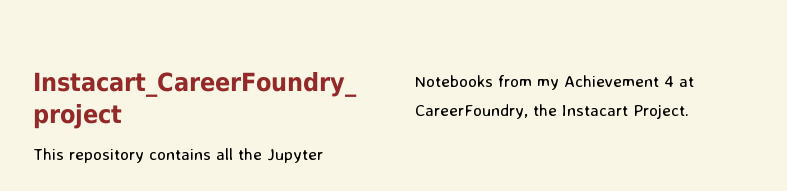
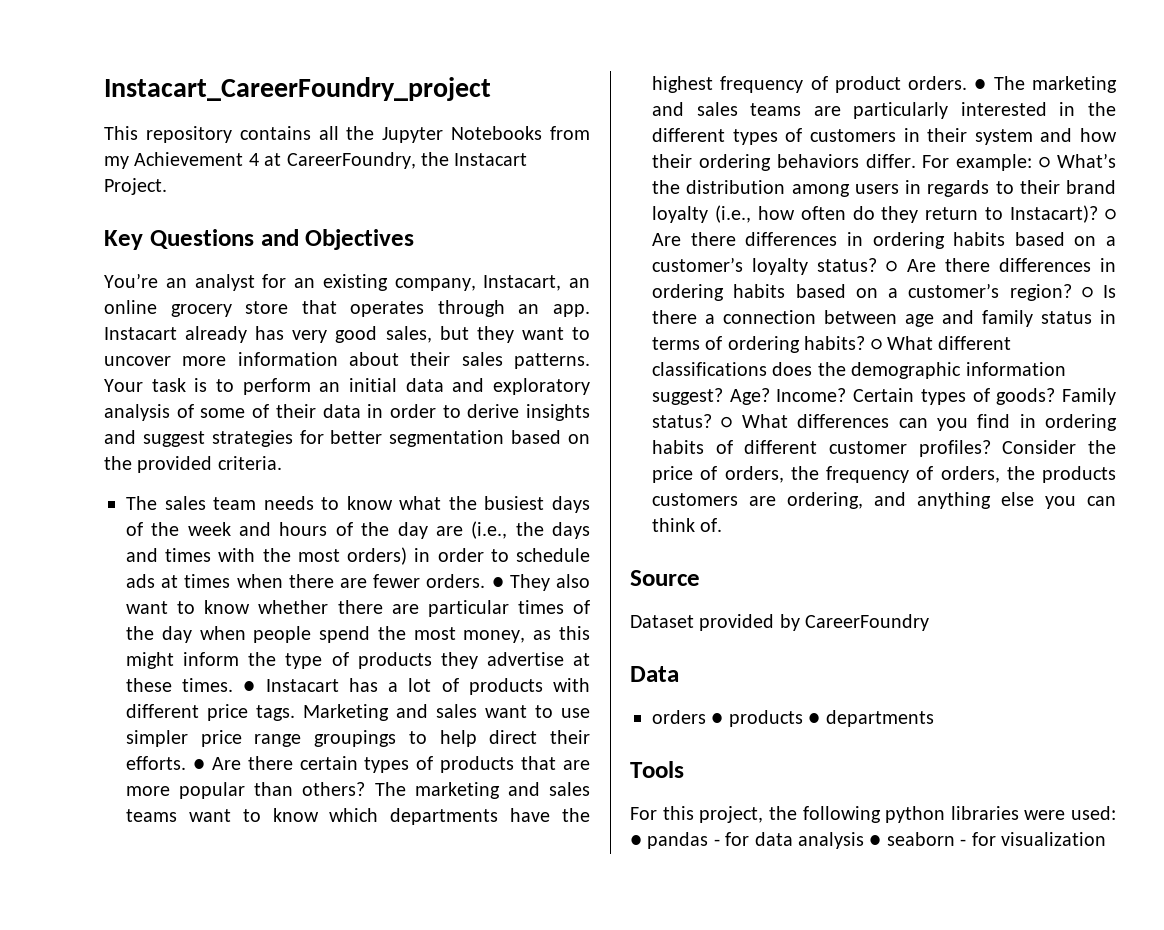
(689, 111) none -> [104,229,415,250] [104,273,590,291] [104,300,590,317] [104,326,590,343] [104,352,590,369] [104,378,590,395] [104,404,590,421] [104,430,590,447] [104,456,282,473] [126,496,590,513] [126,521,591,539] [126,547,590,565] [126,574,590,591] [126,600,590,617] [126,626,590,643] [126,652,590,669] [126,678,590,695] [126,704,590,721] [126,730,590,747] [126,756,591,773] [126,782,591,799] [126,808,590,825] [652,76,1117,93] [652,102,1116,119] [652,128,1117,145] [652,153,1116,171] [652,180,1116,197] [652,205,1116,223] [652,232,1116,249] [652,257,1116,275] [652,283,1116,301] [652,310,1116,327] [652,336,1012,353] [652,362,1066,379] [652,388,1116,405] [652,414,1117,431] [652,440,1116,457] [652,466,1116,483] [652,492,1116,509] [652,518,723,532] [630,570,700,586] [630,614,930,631] [630,666,679,682] [652,710,934,727] [630,761,684,778] [630,806,1116,823] [630,832,1106,849] // Key Questions and Objectives // You’re an analyst for an existing company, Instacart, an online grocery store that operates through an app. Instacart already has very good sales, but they want to uncover more information about their sales patterns. Your task is to perform an initial data and exploratory analysis of some of their data in order to derive insights and suggest strategies for better segmentation based on the provided criteria. // The sales team needs to know what the busiest days of the week and hours of the day are (i.e., the days and times with the most orders) in order to schedule ads at times when there are fewer orders. ● They also want to know whether there are particular times of the day when people spend the most money, as this might inform the type of products they advertise at these times. ● Instacart has a lot of products with different price tags. Marketing and sales want to use simpler price range groupings to help direct their efforts. ● Are there certain types of products that are more popular than others? The marketing and sales teams want to know which departments have the highest frequency of product orders. ● The marketing and sales teams are particularly interested in the different types of customers in their system and how their ordering behaviors differ. For example: ○ What’s the distribution among users in regards to their brand loyalty (i.e., how often do they return to Instacart)? ○ Are there differences in ordering habits based on a customer’s loyalty status? ○ Are there differences in ordering habits based on a customer’s region? ○ Is there a connection between age and family status in terms of ordering habits? ○ What different classifications does the demographic information suggest? Age? Income? Certain types of goods? Family status? ○ What differences can you find in ordering habits of different customer profiles? Consider the price of orders, the frequency of orders, the products customers are ordering, and anything else you can think of. // Source // Dataset provided by CareerFoundry // Data // orders ● products ● departments // Tools // For this project, the following python libraries were used: ● pandas - for data analysis ● seaborn - for visualization

